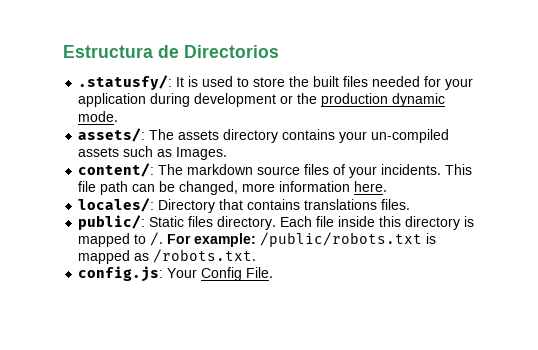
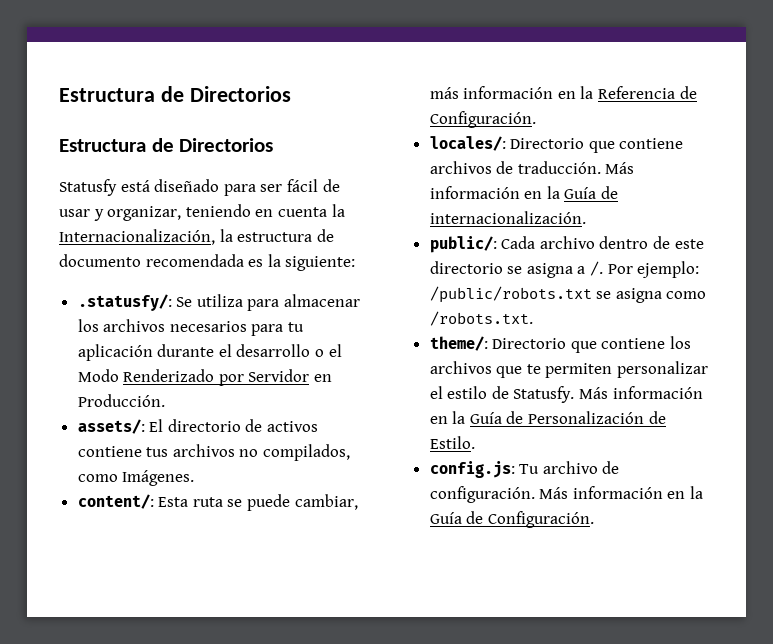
[63,45,279,58] [78,75,474,90] [78,93,446,107] [78,111,119,122] [78,128,450,143] [78,146,228,160] [78,163,473,178] [78,181,388,195] [78,198,411,213] [78,215,475,230] [78,232,437,247] [78,249,257,264] [78,266,274,282] Estructura de Directorios // .statusfy/: It is used to store the built files needed for your application during development or the production dynamic mode. // assets/: The assets directory contains your un-compiled assets such as Images. // content/: The markdown source files of your incidents. This file path can be changed, more information here. // locales/: Directory that contains translations files. // public/: Static files directory. Each file inside this directory is mapped to /. For example: /public/robots.txt is mapped as /robots.txt. // config.js: Your Config File. -> [59,86,291,102] [59,138,274,152] [59,179,340,196] [59,204,345,221] [59,229,334,245] [59,254,356,271] [77,294,361,311] [77,319,305,336] [77,344,342,361] [77,369,333,386] [77,394,165,407] [77,419,319,434] [77,444,351,461] [77,470,195,486] [77,494,358,511] [429,86,697,99] [429,111,536,128] [429,136,684,153] [429,161,635,174] [429,186,619,199] [429,211,586,224] [429,236,704,253] [429,261,700,278] [429,286,707,303] [429,311,533,326] [429,336,692,353] [429,361,709,378] [429,386,703,403] [429,411,666,424] [429,436,475,449] [429,461,620,478] [429,486,704,503] [429,511,594,528] Estructura de Directorios // Estructura de Directorios // Statusfy está diseñado para ser fácil de usar y organizar, teniendo en cuenta la Internacionalización, la estructura de documento recomendada es la siguiente: // .statusfy/: Se utiliza para almacenar los archivos necesarios para tu aplicación durante el desarrollo o el Modo Renderizado por Servidor en Producción. // assets/: El directorio de activos contiene tus archivos no compilados, como Imágenes. // content/: Esta ruta se puede cambiar, más información en la Referencia de Configuración. // locales/: Directorio que contiene archivos de traducción. Más información en la Guía de internacionalización. // public/: Cada archivo dentro de este directorio se asigna a /. Por ejemplo: /public/robots.txt se asigna como /robots.txt. // theme/: Directorio que contiene los archivos que te permiten personalizar el estilo de Statusfy. Más información en la Guía de Personalización de Estilo. // config.js: Tu archivo de configuración. Más información en la Guía de Configuración.

